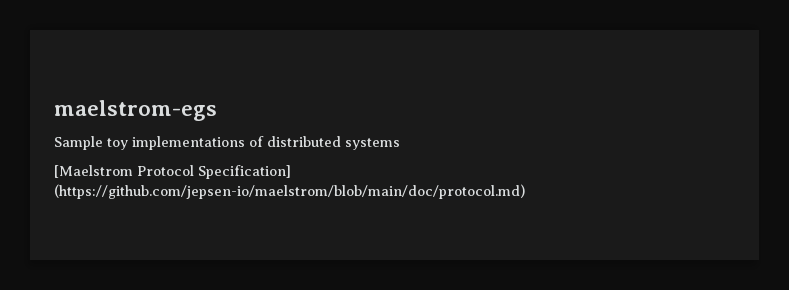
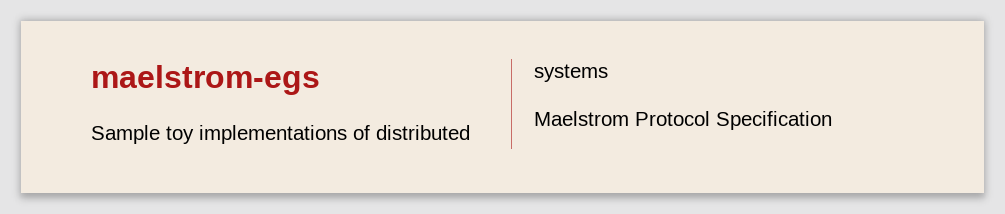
[54,165,291,179] [54,184,525,199] [Maelstrom Protocol Specification] (https://github.com/jepsen-io/maelstrom/blob/main/doc/protocol.md) -> [534,111,832,130] Maelstrom Protocol Specification

